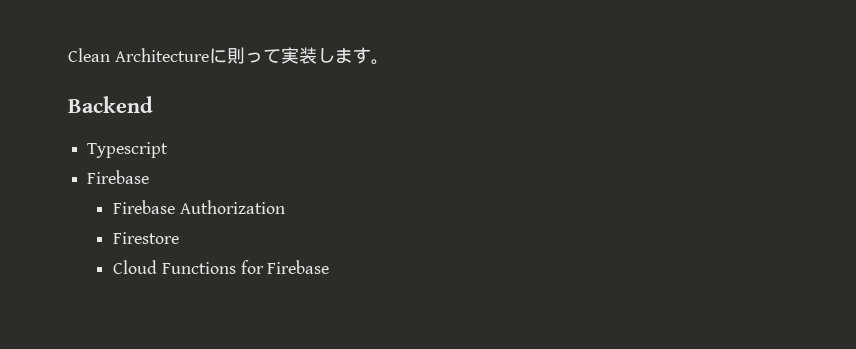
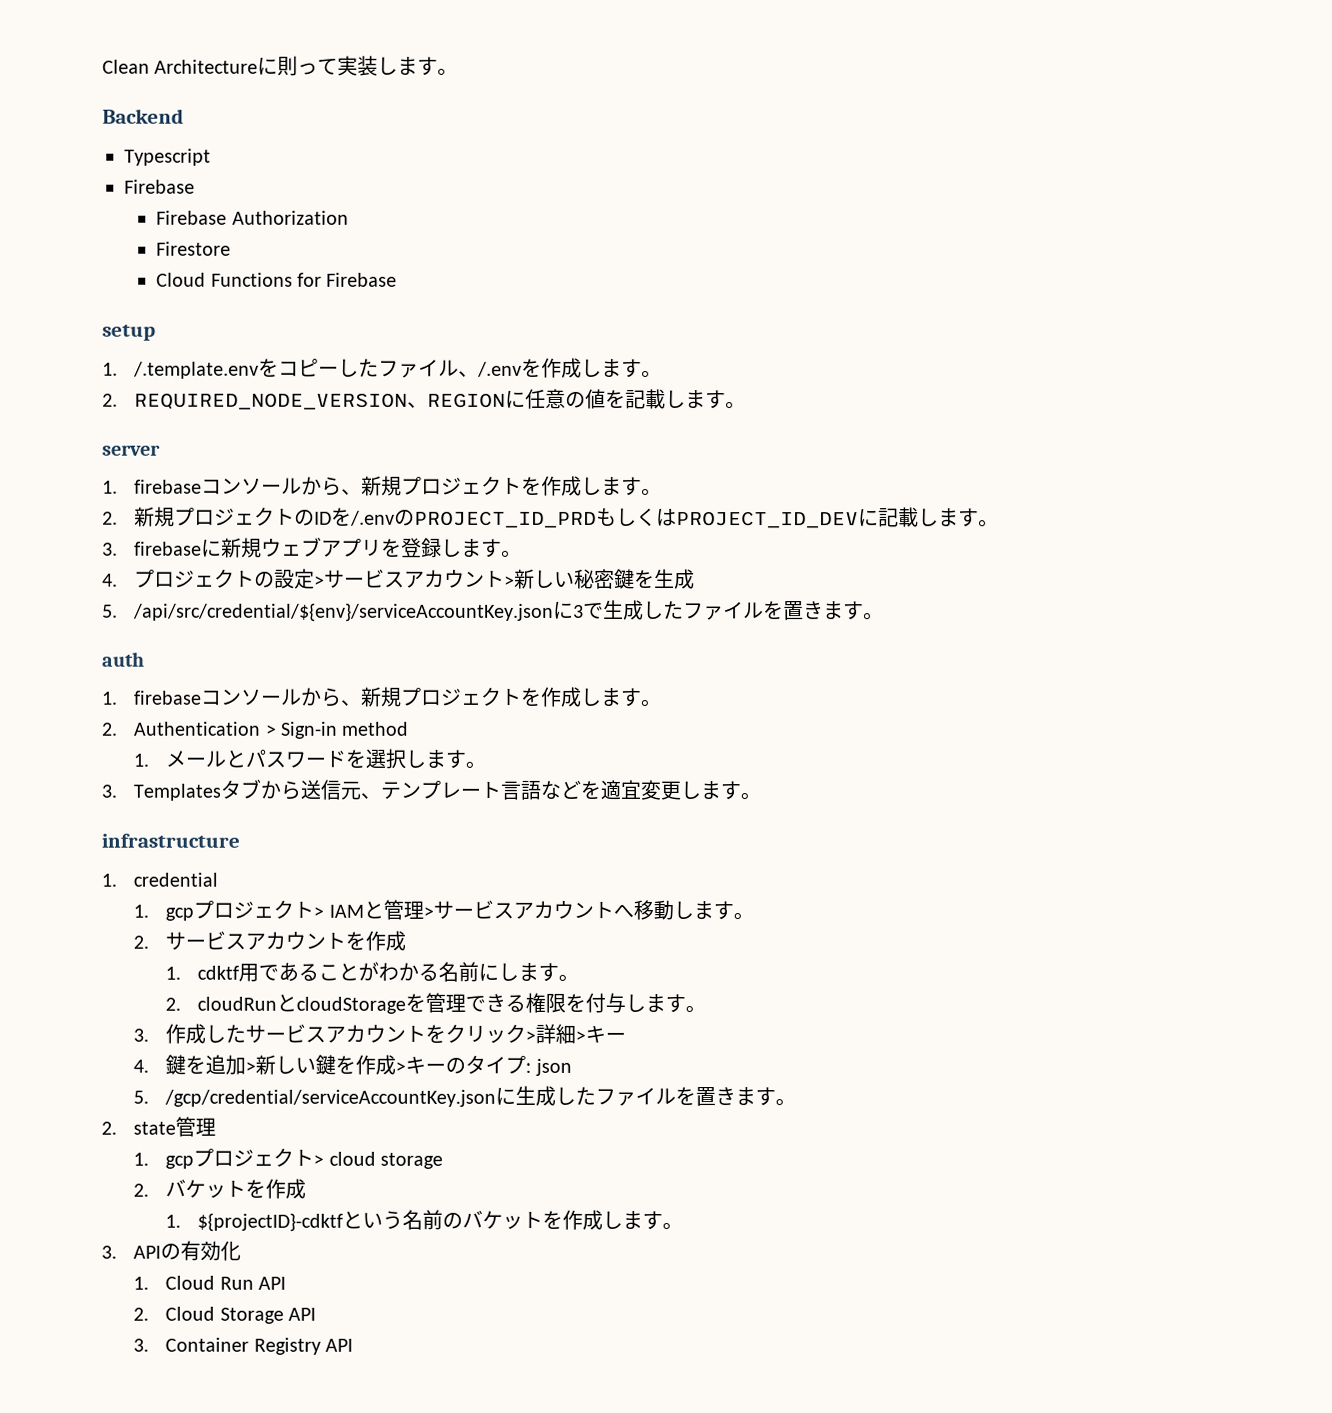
(330, 267) none -> [102,324,156,341] [102,357,663,379] [102,388,747,410] [102,444,161,456] [102,475,663,496] [102,506,1000,529] [102,536,523,558] [102,568,696,590] [102,599,885,622] [102,651,145,667] [102,686,663,707] [101,721,409,739] [133,748,487,769] [101,778,762,801] [101,833,240,848] [101,872,219,887] [133,899,754,921] [133,930,407,951] [165,961,580,982] [165,992,707,1014] [133,1023,627,1044] [133,1054,572,1076] [133,1085,797,1107] [101,1116,217,1137] [133,1147,444,1169] [133,1178,307,1199] [165,1209,684,1232] [101,1240,242,1261] [133,1275,287,1290] [133,1306,317,1324] [133,1337,354,1355] // setup // 1. /.template.envをコピーしたファイル、/.envを作成します。 // 2. REQUIRED_NODE_VERSION、REGIONに任意の値を記載します。 // server // 1. firebaseコンソールから、新規プロジェクトを作成します。 // 2.新規プロジェクトのIDを/.envのPROJECT_ID_PRDもしくはPROJECT_ID_DEVに記載します。 // 3. firebaseに新規ウェブアプリを登録します。 // 4.プロジェクトの設定>サービスアカウント>新しい秘密鍵を生成 // 5. /api/src/credential/${env}/serviceAccountKey.jsonに3で生成したファイルを置きます。 // auth // 1. firebaseコンソールから、新規プロジェクトを作成します。 // 2. Authentication > Sign-in method // 1.メールとパスワードを選択します。 // 3. Templatesタブから送信元、テンプレート言語などを適宜変更します。 // infrastructure // 1. credential // 1. gcpプロジェクト> IAMと管理>サービスアカウントへ移動します。 // 2.サービスアカウントを作成 // 1. cdktf用であることがわかる名前にします。 // 2. cloudRunとcloudStorageを管理できる権限を付与します。 // 3.作成したサービスアカウントをクリック>詳細>キー // 4.鍵を追加>新しい鍵を作成>キーのタイプ: json // 5. /gcp/credential/serviceAccountKey.jsonに生成したファイルを置きます。 // 2. state管理 // 1. gcpプロジェクト> cloud storage // 2.バケットを作成 // 1. ${projectID}-cdktfという名前のバケットを作成します。 // 3. APIの有効化 // 1. Cloud Run API // 2. Cloud Storage API // 3. Container Registry API

